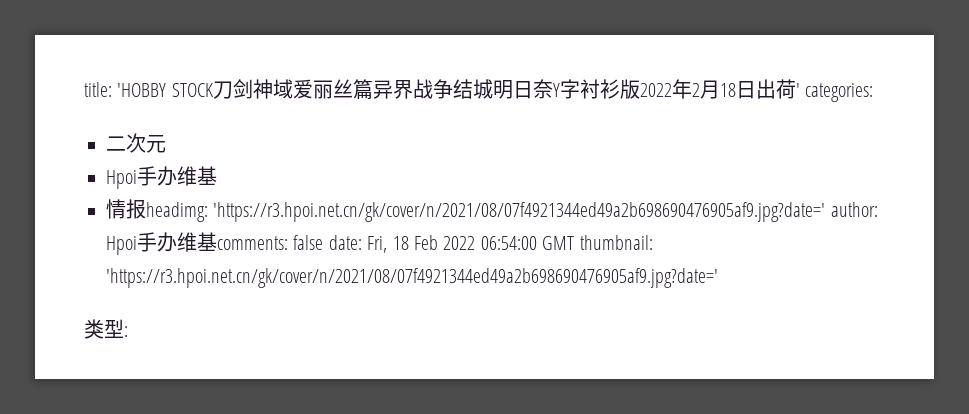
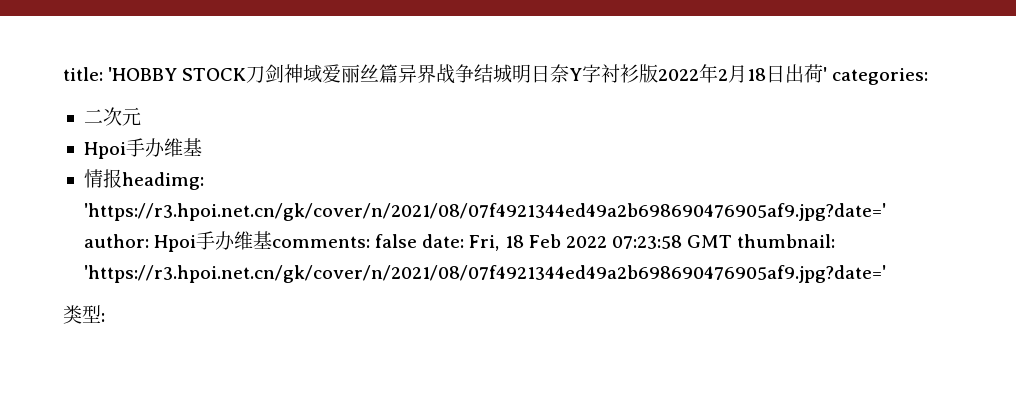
[480,236,537,250] 06:54:00 -> [611,235,682,249] 07:23:58

